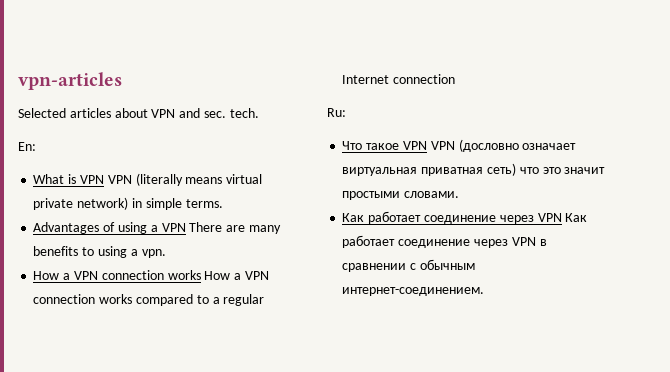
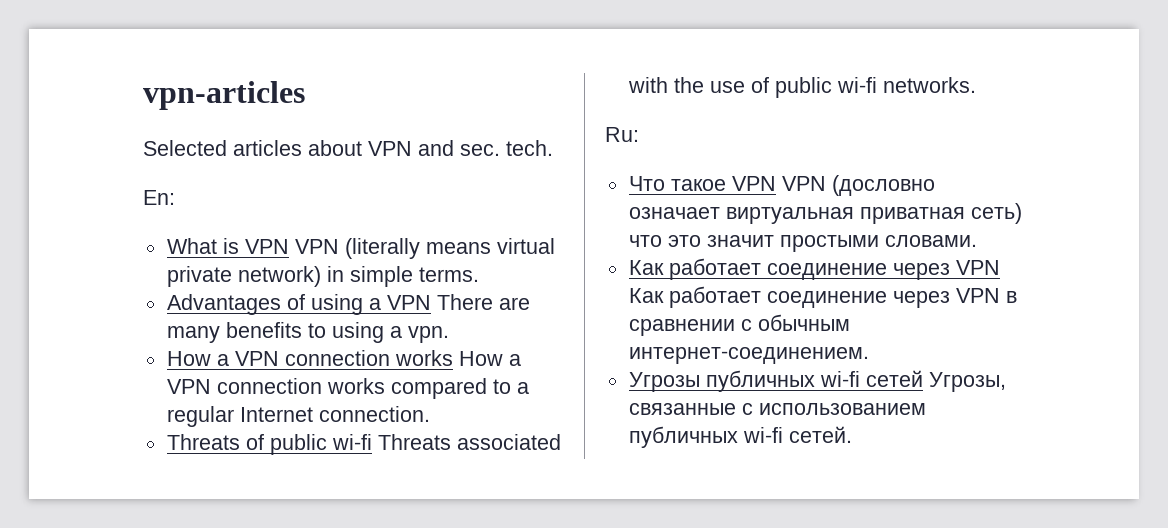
[393,74,456,84] connection -> [318,406,430,422] [166,434,561,455] [627,77,976,98] connection. // Threats of public wi-fi Threats associated with the use of public wi-fi networks.
(485, 291) none -> [628,370,1006,392] [628,403,926,415] [628,426,852,448] // Угрозы публичных wi-fi сетей Угрозы, связанные с использованием публичных wi-fi сетей.

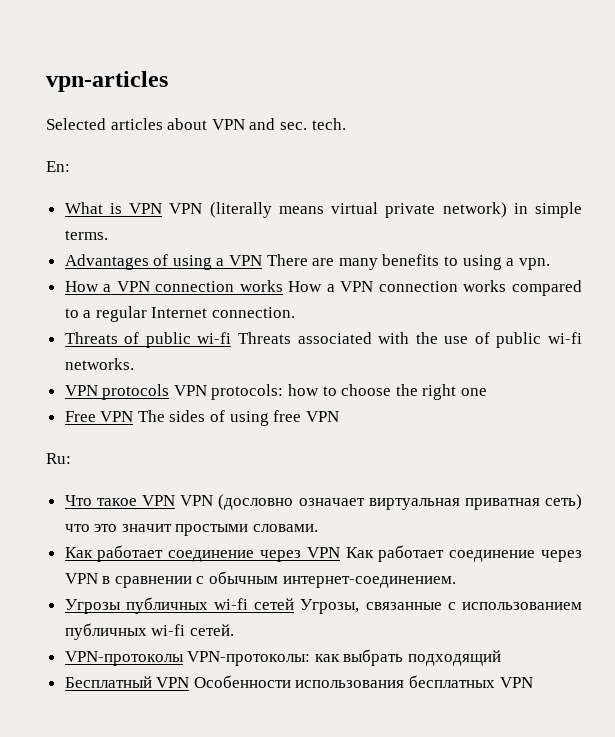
(976, 85) none -> [64,384,488,400] [64,410,339,426] // VPN protocols VPN protocols: how to choose the right one // Free VPN The sides of using free VPN
(852, 434) none -> [64,649,502,666] [64,675,533,688] // VPN-протоколы VPN-протоколы: как выбрать подходящий // Бесплатный VPN Особенности использования бесплатных VPN

